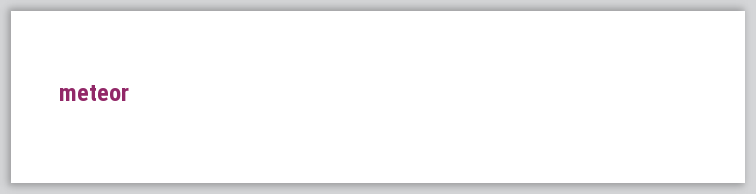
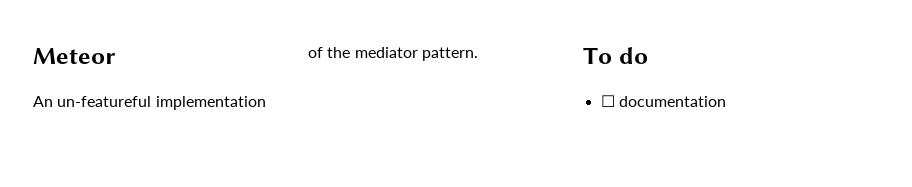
[59,85,129,101] meteor -> [33,48,116,64] [33,96,266,110] [308,47,478,61] [583,47,648,64] [600,95,726,107] Meteor // An un-featureful implementation of the mediator pattern. // To do // ☐ documentation

